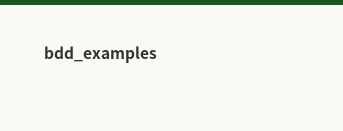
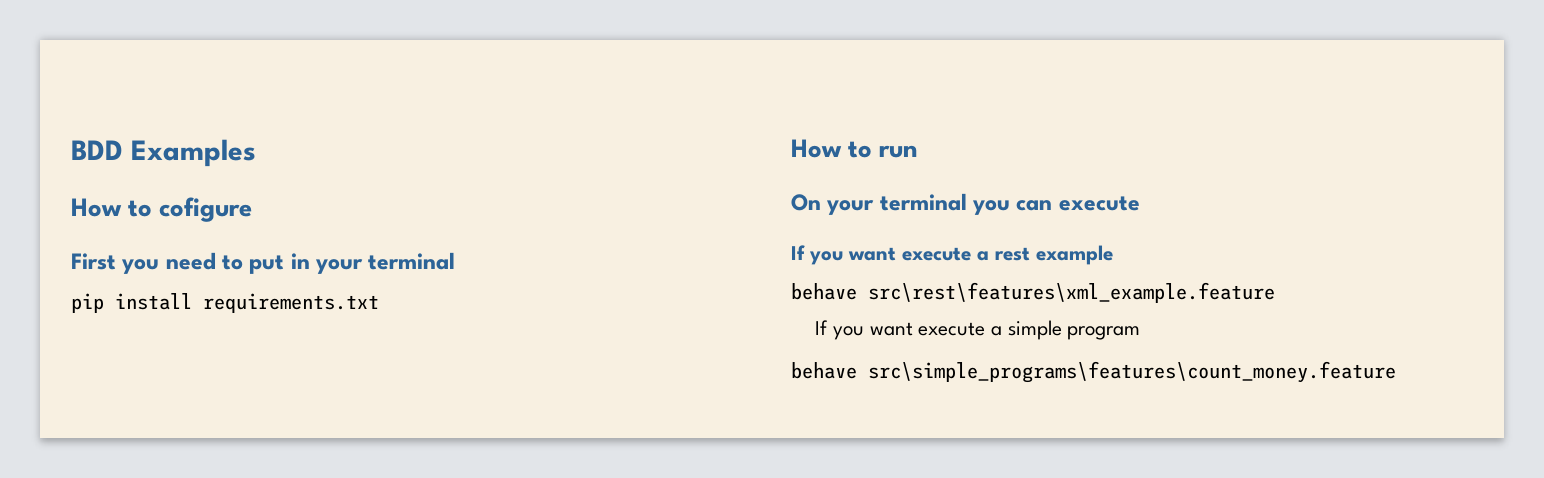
[44,46,157,63] bdd_examples -> [71,139,256,167] [71,197,253,222] [71,252,456,274] [71,293,379,313] [791,139,919,158] [791,193,1140,215] [791,245,1113,265] [791,282,1275,303] [815,320,1141,340] [791,361,1396,383] BDD Examples // How to cofigure // First you need to put in your terminal // pip install requirements.txt // How to run // On your terminal you can execute // If you want execute a rest example // behave src\rest\features\xml_example.feature // If you want execute a simple program // behave src\simple_programs\features\count_money.feature

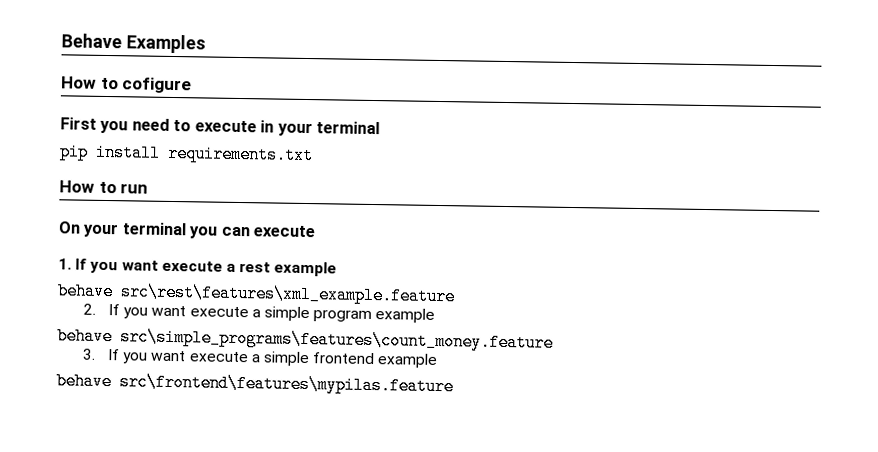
[71,140,123,160] BDD -> [61,33,122,49] Behave
[249,255,285,274] put -> [194,120,257,133] execute
(1140, 203) none -> [58,258,72,270] 1.
(1275, 292) none -> [82,303,96,315] 2.
(1141, 333) none -> [375,308,436,323] example
(1396, 372) none -> [81,348,439,368] [56,372,454,396] // 3. If you want execute a simple frontend example // behave src\frontend\features\mypilas.feature

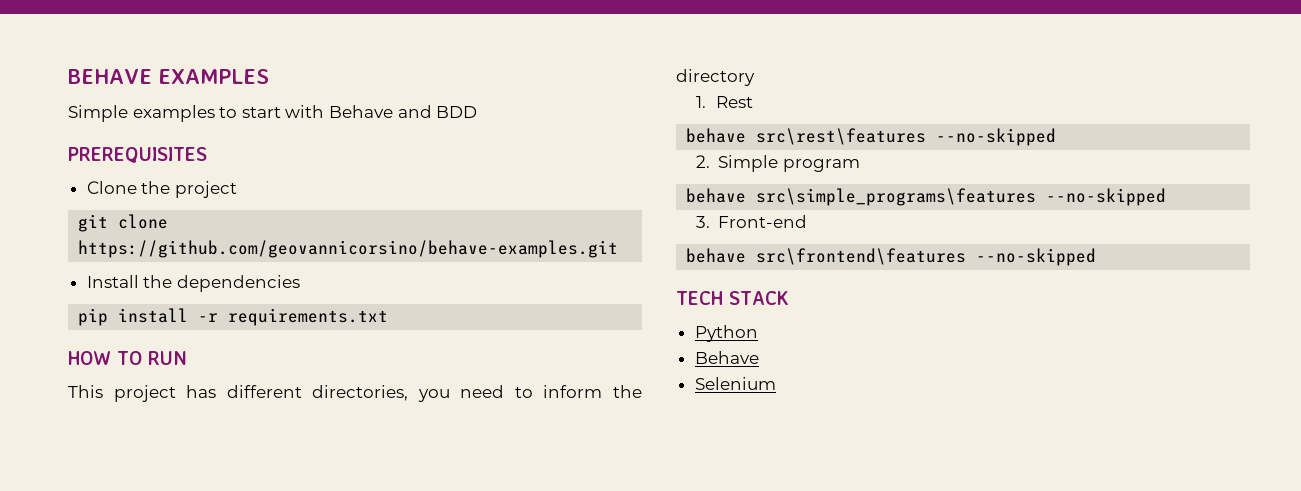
[61,33,206,54] [61,76,193,94] [60,117,381,137] [59,143,314,165] [59,180,149,194] [58,221,316,239] [58,258,338,277] [57,282,456,306] Behave Examples // How to cofigure // First you need to execute in your terminal // pip install requirements.txt // How to run // On your terminal you can execute // 1. If you want execute a rest example // behave src\rest\features\xml_example.feature -> [68,69,269,84] [68,105,478,122] [68,147,207,163] [86,181,237,198] [78,214,169,232] [78,240,619,258] [86,275,300,292] [78,308,389,326] [68,351,187,365] [68,385,642,402] [676,69,755,86] [695,96,753,108] [686,128,1057,146] BEHAVE EXAMPLES // Simple examples to start with Behave and BDD // PREREQUISITES // Clone the project // git clone https://github.com/geovannicorsino/behave-examples.git // Install the dependencies // pip install -r requirements.txt // HOW TO RUN // This project has different directories, you need to inform the directory // 1. Rest // behave src\rest\features --no-skipped
[108,304,310,322] If you want execute a simple -> [718,155,779,172] Simple
[375,308,436,323] [57,327,554,352] example // behave src\simple_programs\features\count_money.feature -> [686,188,1167,206] // behave src\simple_programs\features --no-skipped
[107,349,439,368] [56,372,454,396] If you want execute a simple frontend example // behave src\frontend\features\mypilas.feature -> [718,215,808,228] [686,248,1097,266] [676,291,789,305] [694,325,758,342] [694,351,759,364] [694,377,776,390] Front-end // behave src\frontend\features --no-skipped // TECH STACK // Python // Behave // Selenium

